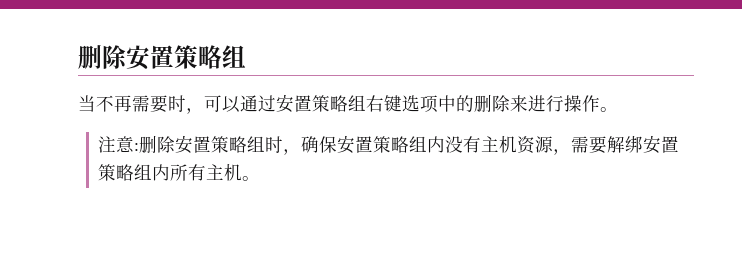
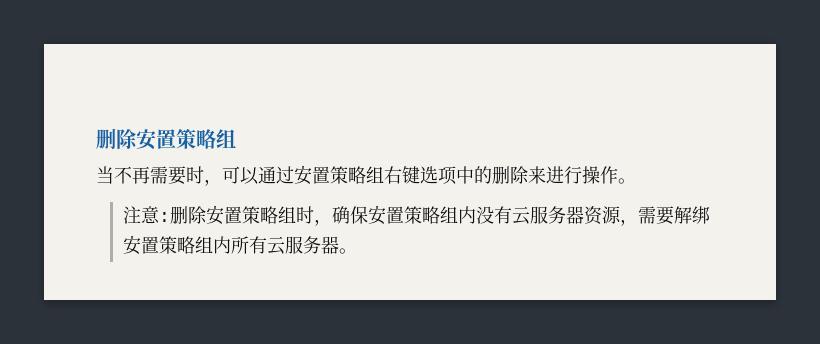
[481,135,518,153] 主机 -> [511,206,584,225] 云服务器
[206,163,243,181] 主机 -> [266,236,339,255] 云服务器

